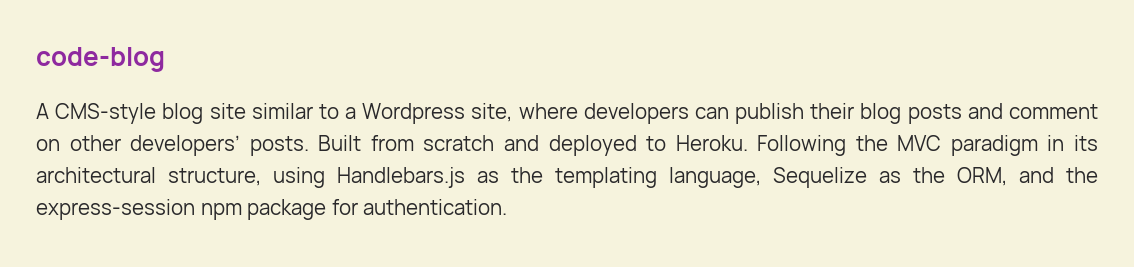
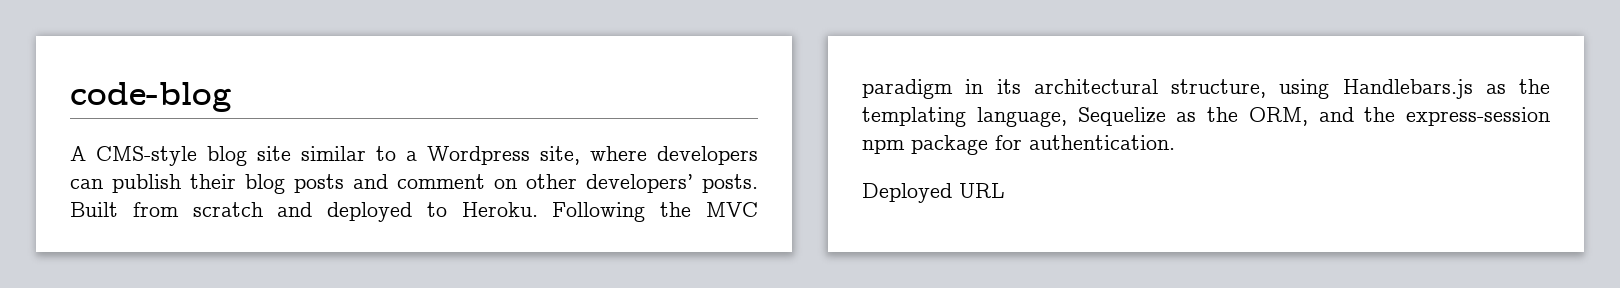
(508, 207) none -> [862,183,1005,203] // Deployed URL

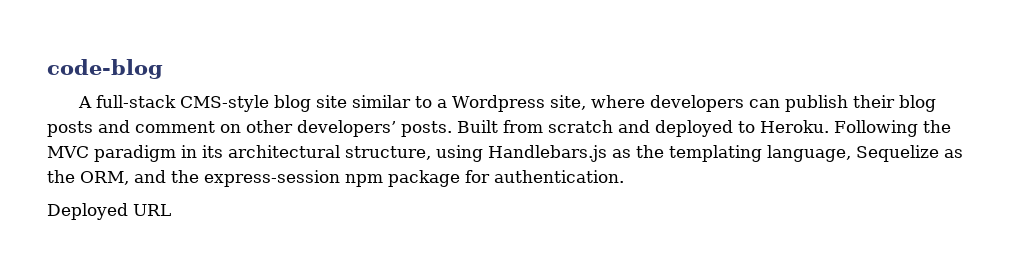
(86, 153) none -> [95,95,176,108] full-stack

